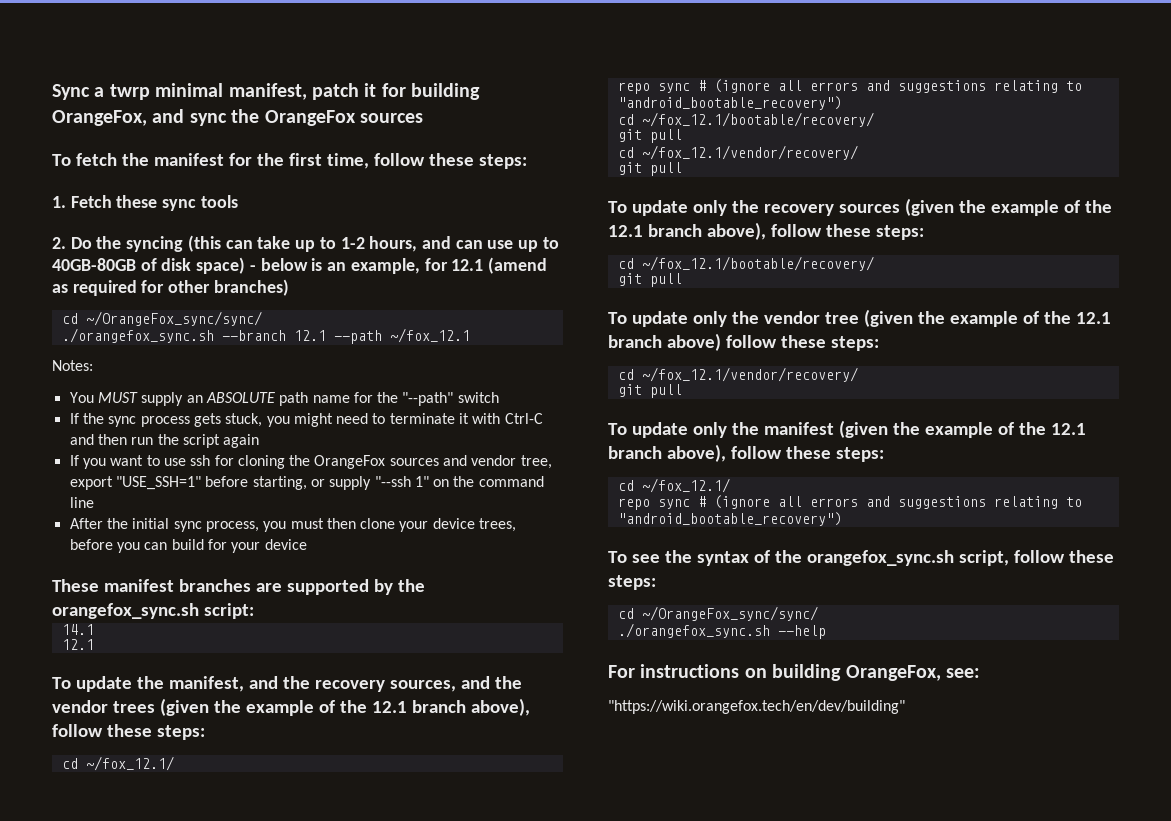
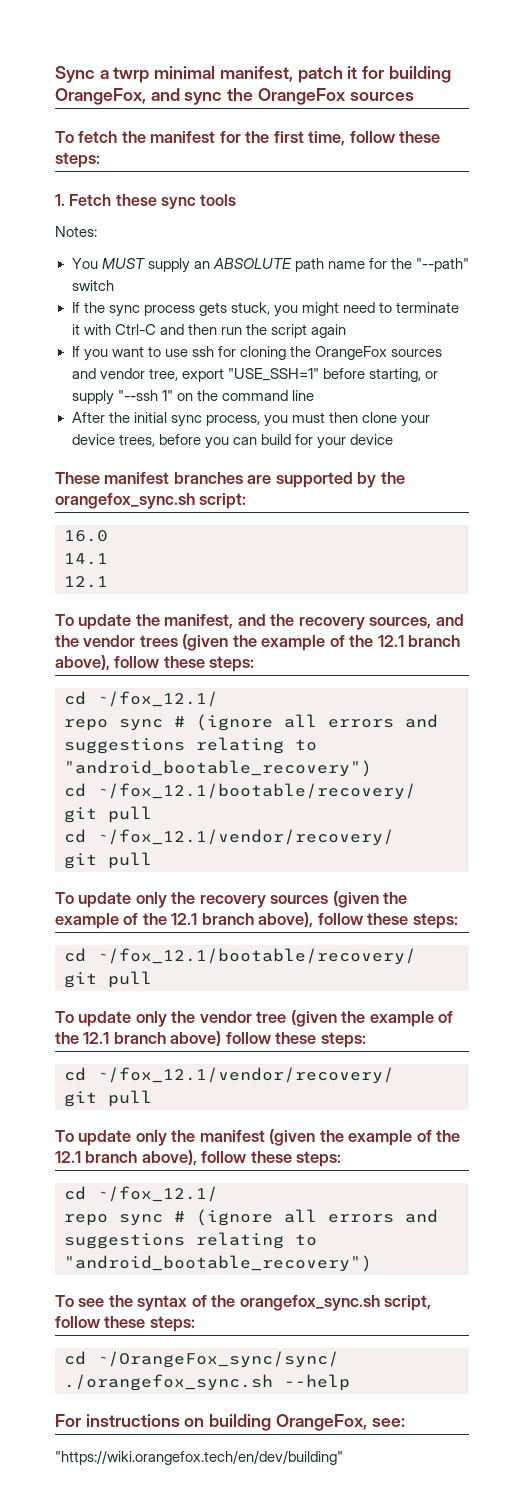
[52,235,559,252] [52,257,547,274] [52,279,289,296] [61,311,262,326] [61,328,470,344] // 2. Do the syncing (this can take up to 1-2 hours, and can use up to 40GB-80GB of disk space) - below is an example, for 12.1 (amend as required for other branches) // cd ~/OrangeFox_sync/sync/ // ./orangefox_sync.sh --branch 12.1 --path ~/fox_12.1 -> (237, 200) none
(254, 611) none -> [64,530,108,542] // 16.0

